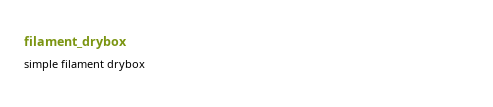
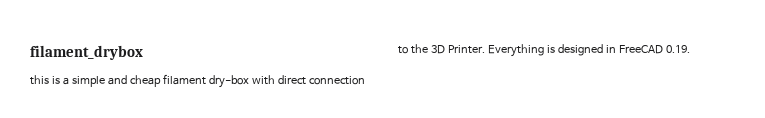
[24,60,145,71] simple filament drybox -> [30,74,365,88] [398,44,690,57] this is a simple and cheap filament dry-box with direct connection to the 3D Printer. Everything is designed in FreeCAD 0.19.

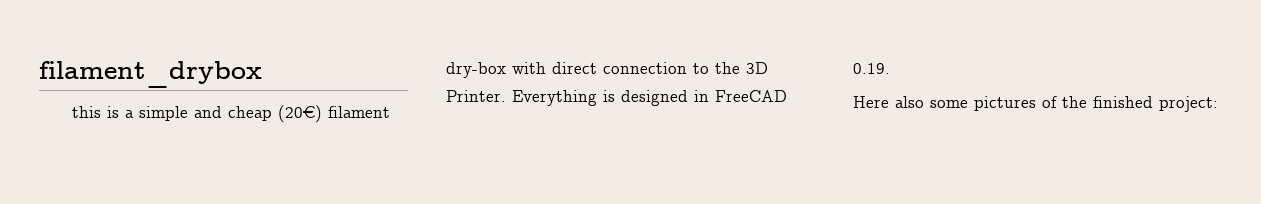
(161, 81) none -> [277,105,322,123] (20€)
(690, 49) none -> [853,96,1218,112] // Here also some pictures of the finished project:

